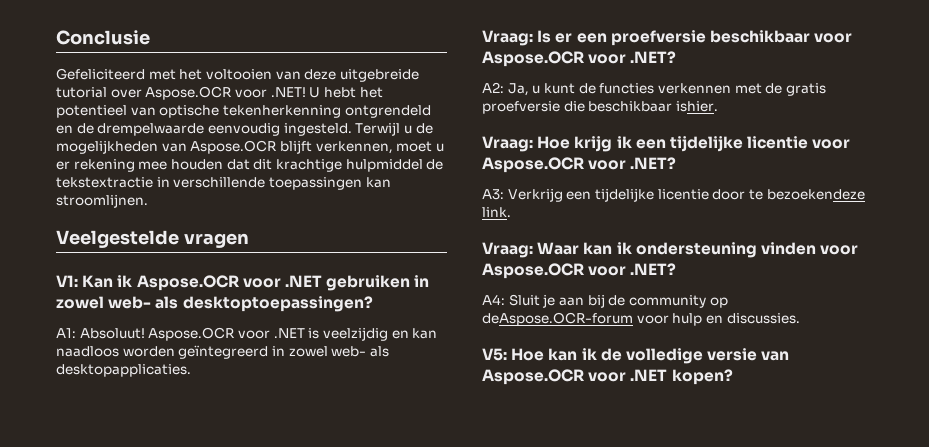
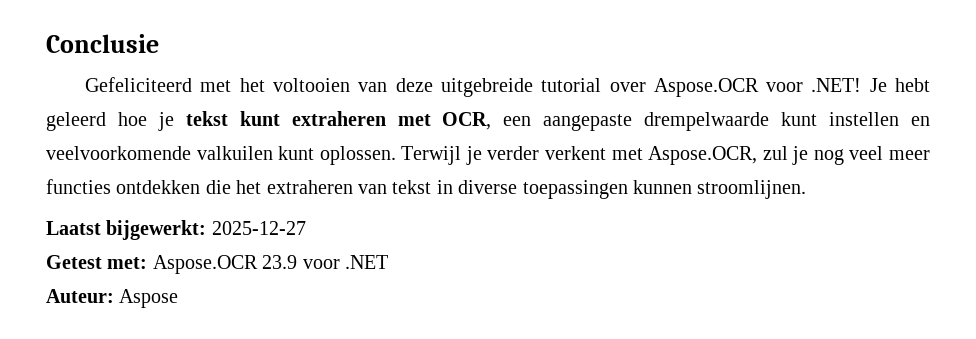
[309,87,383,98] [56,105,431,118] [56,122,433,136] [56,140,444,154] [56,159,444,172] [56,177,391,190] [56,194,148,208] [56,230,249,248] [56,275,430,291] [56,296,373,312] [56,327,438,341] [56,345,389,359] [56,364,191,377] [482,30,853,46] [482,51,677,67] [482,82,826,96] [482,101,718,114] [482,136,851,152] [482,157,677,173] [482,188,865,202] [482,207,511,217] [482,242,859,258] [482,263,677,279] [482,294,728,308] [482,312,800,326] [482,348,790,364] [482,369,733,385] U hebt het potentieel van optische tekenherkenning ontgrendeld en de drempelwaarde eenvoudig ingesteld. Terwijl u de mogelijkheden van Aspose.OCR blijft verkennen, moet u er rekening mee houden dat dit krachtige hulpmiddel de tekstextractie in verschillende toepassingen kan stroomlijnen. // Veelgestelde vragen // V1: Kan ik Aspose.OCR voor .NET gebruiken in zowel web- als desktoptoepassingen? // A1: Absoluut! Aspose.OCR voor .NET is veelzijdig en kan naadloos worden geïntegreerd in zowel web- als desktopapplicaties. // Vraag: Is er een proefversie beschikbaar voor Aspose.OCR voor .NET? // A2: Ja, u kunt de functies verkennen met de gratis proefversie die beschikbaar ishier. // Vraag: Hoe krijg ik een tijdelijke licentie voor Aspose.OCR voor .NET? // A3: Verkrijg een tijdelijke licentie door te bezoekendeze link. // Vraag: Waar kan ik ondersteuning vinden voor Aspose.OCR voor .NET? // A4: Sluit je aan bij de community op deAspose.OCR-forum voor hulp en discussies. // V5: Hoe kan ik de volledige versie van Aspose.OCR voor .NET kopen? -> [869,78,931,92] [46,111,930,131] [46,146,930,165] [46,179,807,199] [46,220,306,240] [46,255,388,274] [46,289,179,308] Je hebt geleerd hoe je tekst kunt extraheren met OCR, een aangepaste drempelwaarde kunt instellen en veelvoorkomende valkuilen kunt oplossen. Terwijl je verder verkent met Aspose.OCR, zul je nog veel meer functies ontdekken die het extraheren van tekst in diverse toepassingen kunnen stroomlijnen. // Laatst bijgewerkt: 2025-12-27 // Getest met: Aspose.OCR 23.9 voor .NET // Auteur: Aspose

